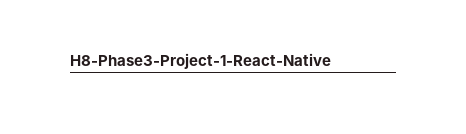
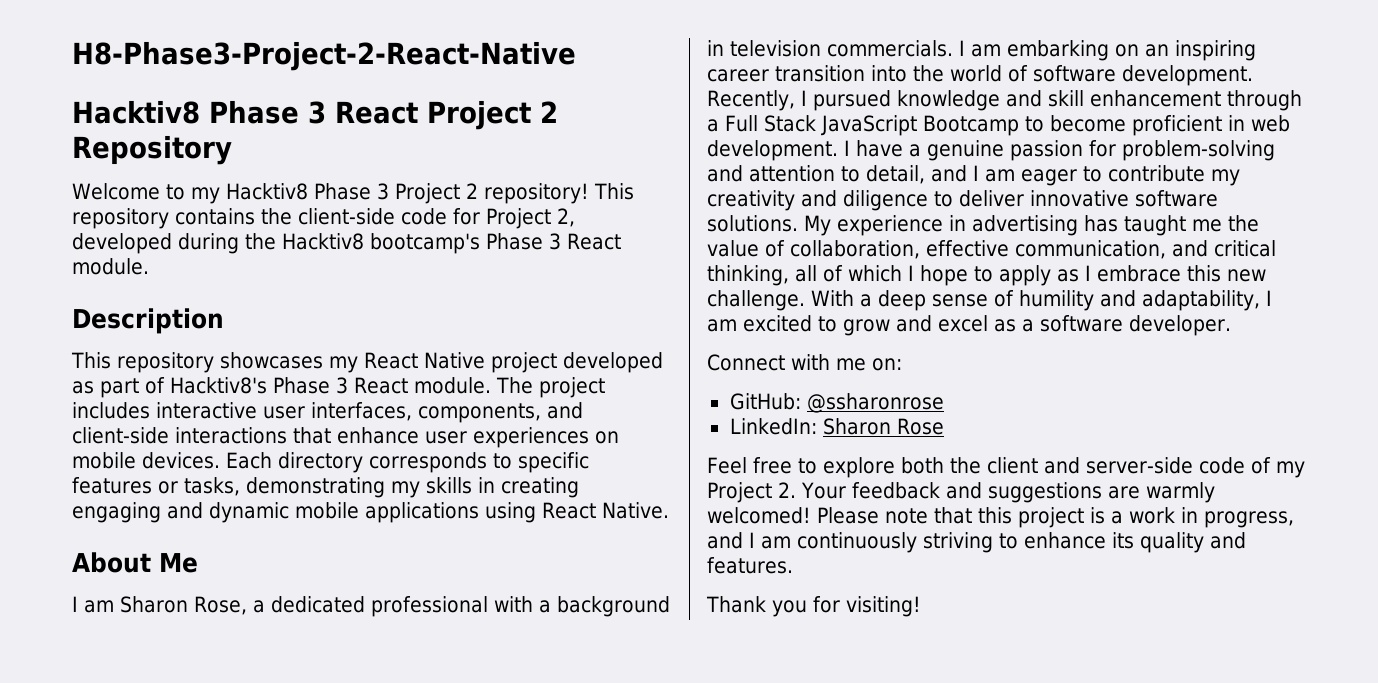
[70,53,331,69] H8-Phase3-Project-1-React-Native -> [72,41,576,71] [72,100,558,130] [72,135,232,165] [72,183,634,204] [72,208,575,229] [72,233,621,254] [72,258,149,275] [72,308,224,334] [71,352,663,373] [72,377,605,398] [72,402,583,423] [72,427,619,448] [72,452,589,473] [72,477,579,498] [72,502,669,523] [72,552,198,573] [72,596,670,617] [707,40,1256,61] [707,65,1253,86] [707,90,1302,111] [707,115,1290,136] [707,140,1275,161] [707,165,1240,186] [707,190,1218,211] [707,215,1259,236] [707,240,1276,259] [707,265,1266,286] [707,290,1272,311] [707,315,1231,336] [707,354,902,371] [729,393,944,413] [729,418,944,435] [707,457,1305,478] [707,482,1215,503] [707,507,1294,528] [707,532,1246,553] [707,557,793,574] [706,596,921,617] H8-Phase3-Project-2-React-Native // Hacktiv8 Phase 3 React Project 2 Repository // Welcome to my Hacktiv8 Phase 3 Project 2 repository! This repository contains the client-side code for Project 2, developed during the Hacktiv8 bootcamp's Phase 3 React module. // Description // This repository showcases my React Native project developed as part of Hacktiv8's Phase 3 React module. The project includes interactive user interfaces, components, and client-side interactions that enhance user experiences on mobile devices. Each directory corresponds to specific features or tasks, demonstrating my skills in creating engaging and dynamic mobile applications using React Native. // About Me // I am Sharon Rose, a dedicated professional with a background in television commercials. I am embarking on an inspiring career transition into the world of software development. Recently, I pursued knowledge and skill enhancement through a Full Stack JavaScript Bootcamp to become proficient in web development. I have a genuine passion for problem-solving and attention to detail, and I am eager to contribute my creativity and diligence to deliver innovative software solutions. My experience in advertising has taught me the value of collaboration, effective communication, and critical thinking, all of which I hope to apply as I embrace this new challenge. With a deep sense of humility and adaptability, I am excited to grow and excel as a software developer. // Connect with me on: // GitHub: @ssharonrose // LinkedIn: Sharon Rose // Feel free to explore both the client and server-side code of my Project 2. Your feedback and suggestions are warmly welcomed! Please note that this project is a work in progress, and I am continuously striving to enhance its quality and features. // Thank you for visiting!

